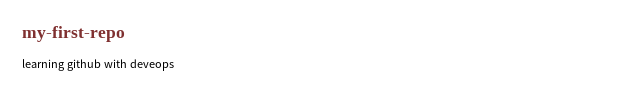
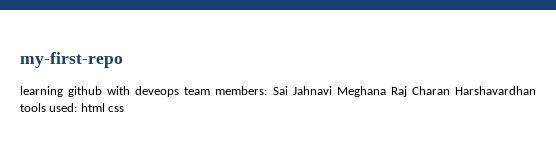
(174, 65) none -> [184,86,536,97] [20,103,125,112] team members: Sai Jahnavi Meghana Raj Charan Harshavardhan tools used: html css

